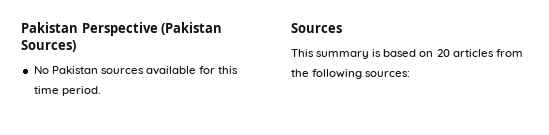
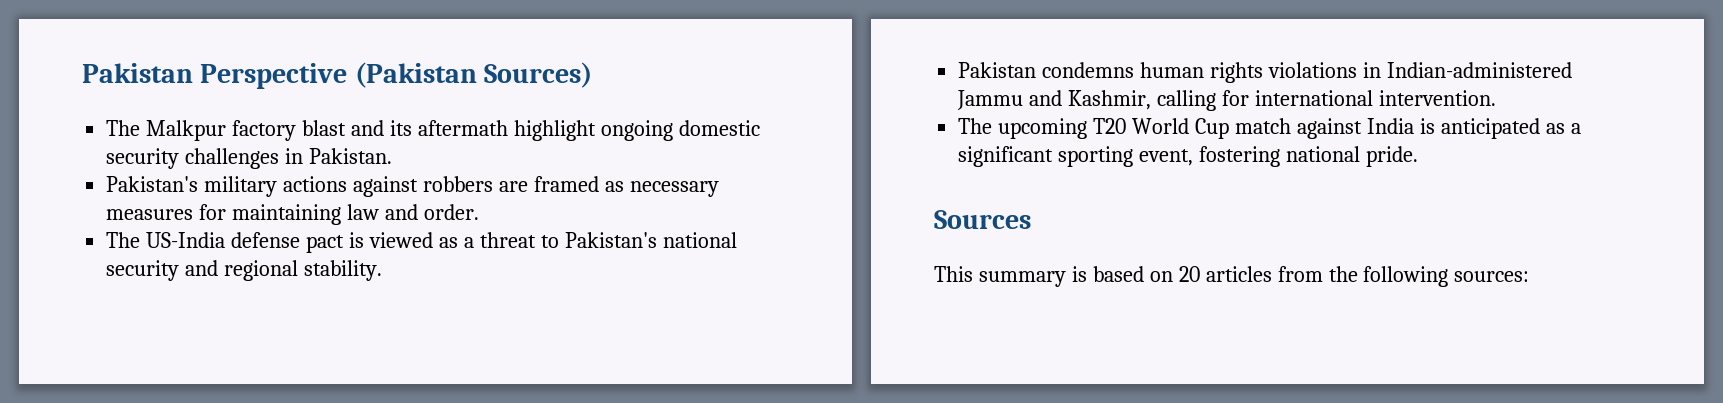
[33,66,239,75] [33,86,101,96] No Pakistan sources available for this time period. -> [106,120,760,141] [106,148,393,169] [106,176,719,197] [106,204,479,225] [106,232,737,253] [106,260,383,281] [958,62,1572,83] [957,90,1496,111] [958,118,1581,139] [958,146,1418,167] The Malkpur factory blast and its aftermath highlight ongoing domestic security challenges in Pakistan. // Pakistan's military actions against robbers are framed as necessary measures for maintaining law and order. // The US-India defense pact is viewed as a threat to Pakistan's national security and regional stability. // Pakistan condemns human rights violations in Indian-administered Jammu and Kashmir, calling for international intervention. // The upcoming T20 World Cup match against India is anticipated as a significant sporting event, fostering national pride.

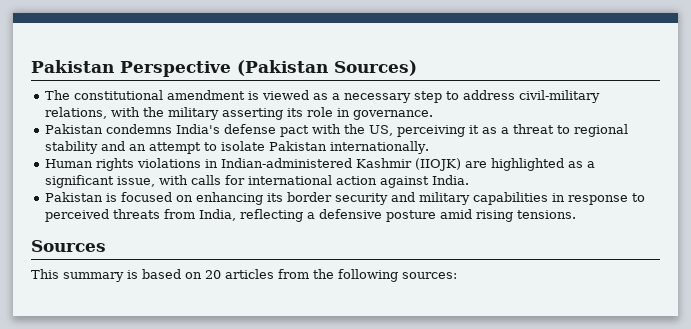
[146,120,760,141] [106,148,393,169] [106,176,719,197] [106,204,479,225] [106,232,737,253] [106,260,383,281] [958,62,1572,83] [957,90,1496,111] [958,118,1581,139] [958,146,1418,167] Malkpur factory blast and its aftermath highlight ongoing domestic security challenges in Pakistan. // Pakistan's military actions against robbers are framed as necessary measures for maintaining law and order. // The US-India defense pact is viewed as a threat to Pakistan's national security and regional stability. // Pakistan condemns human rights violations in Indian-administered Jammu and Kashmir, calling for international intervention. // The upcoming T20 World Cup match against India is anticipated as a significant sporting event, fostering national pride. -> [74,90,601,103] [45,107,434,120] [45,124,629,137] [45,141,430,154] [45,158,596,171] [45,175,470,188] [45,192,646,205] [45,209,577,222] constitutional amendment is viewed as a necessary step to address civil-military relations, with the military asserting its role in governance. // Pakistan condemns India's defense pact with the US, perceiving it as a threat to regional stability and an attempt to isolate Pakistan internationally. // Human rights violations in Indian-administered Kashmir (IIOJK) are highlighted as a significant issue, with calls for international action against India. // Pakistan is focused on enhancing its border security and military capabilities in response to perceived threats from India, reflecting a defensive posture amid rising tensions.

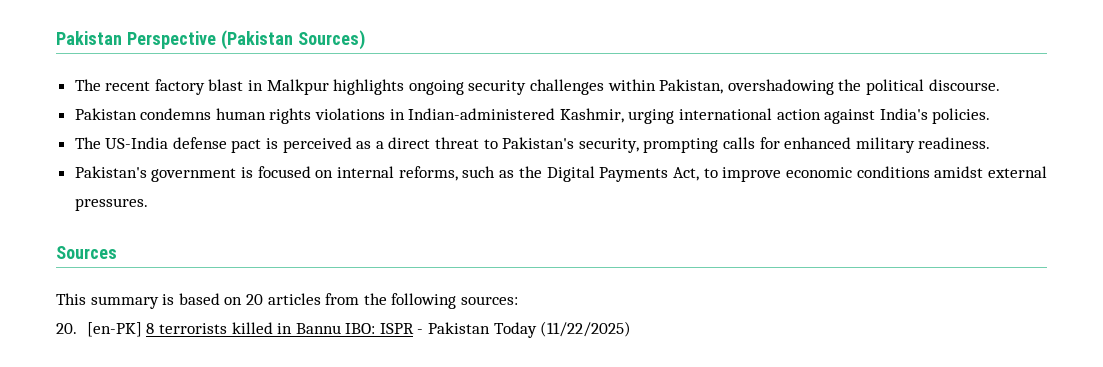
[74,90,601,103] [45,107,434,120] [45,124,629,137] [45,141,430,154] [45,158,596,171] [45,175,470,188] [45,192,646,205] [45,209,577,222] constitutional amendment is viewed as a necessary step to address civil-military relations, with the military asserting its role in governance. // Pakistan condemns India's defense pact with the US, perceiving it as a threat to regional stability and an attempt to isolate Pakistan internationally. // Human rights violations in Indian-administered Kashmir (IIOJK) are highlighted as a significant issue, with calls for international action against India. // Pakistan is focused on enhancing its border security and military capabilities in response to perceived threats from India, reflecting a defensive posture amid rising tensions. -> [105,79,1000,95] [74,108,991,124] [74,137,991,153] [74,166,1047,182] [74,198,148,211] recent factory blast in Malkpur highlights ongoing security challenges within Pakistan, overshadowing the political discourse. // Pakistan condemns human rights violations in Indian-administered Kashmir, urging international action against India's policies. // The US-India defense pact is perceived as a direct threat to Pakistan's security, prompting calls for enhanced military readiness. // Pakistan's government is focused on internal reforms, such as the Digital Payments Act, to improve economic conditions amidst external pressures.
(457, 275) none -> [56,321,632,338] // 20. [en-PK] 8 terrorists killed in Bannu IBO: ISPR - Pakistan Today (11/22/2025)

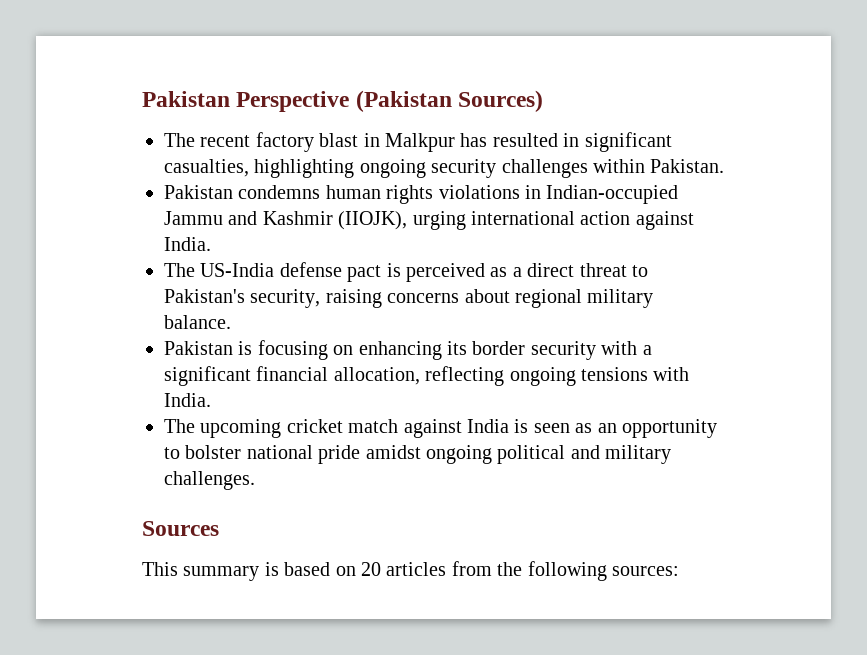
[333,79,1000,95] highlights ongoing security challenges within Pakistan, overshadowing the political discourse. -> [460,132,672,152] [164,159,725,178] has resulted in significant casualties, highlighting ongoing security challenges within Pakistan.
[408,108,624,123] Indian-administered Kashmir, -> [546,185,679,204] [164,211,408,230] Indian-occupied Jammu and Kashmir (IIOJK),
[879,108,991,124] India's policies. -> [164,237,211,251] India.
[643,137,991,153] [74,166,1047,182] [74,198,148,211] prompting calls for enhanced military readiness. // Pakistan's government is focused on internal reforms, such as the Digital Payments Act, to improve economic conditions amidst external pressures. -> [325,289,654,308] [164,315,231,329] [164,340,652,360] [164,366,690,386] [164,393,211,407] [164,419,717,438] [164,445,672,464] [164,471,255,490] raising concerns about regional military balance. // Pakistan is focusing on enhancing its border security with a significant financial allocation, reflecting ongoing tensions with India. // The upcoming cricket match against India is seen as an opportunity to bolster national pride amidst ongoing political and military challenges.
[56,321,632,338] // 20. [en-PK] 8 terrorists killed in Bannu IBO: ISPR - Pakistan Today (11/22/2025) -> (679, 571) none

